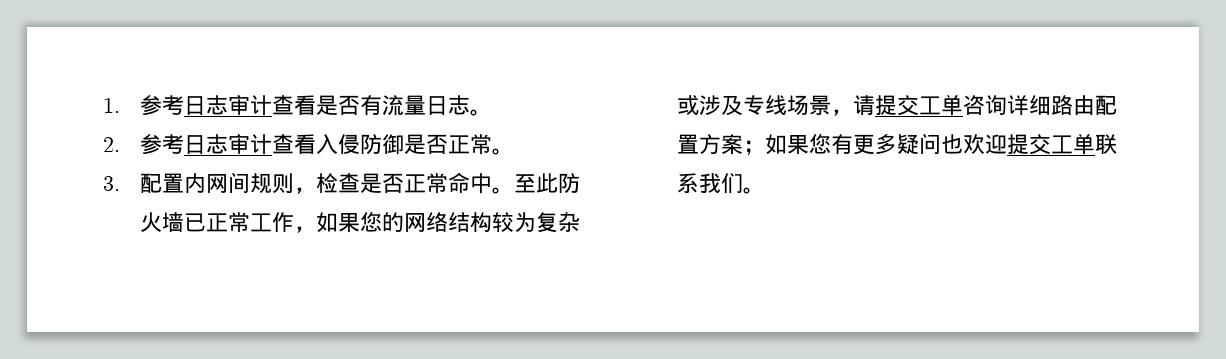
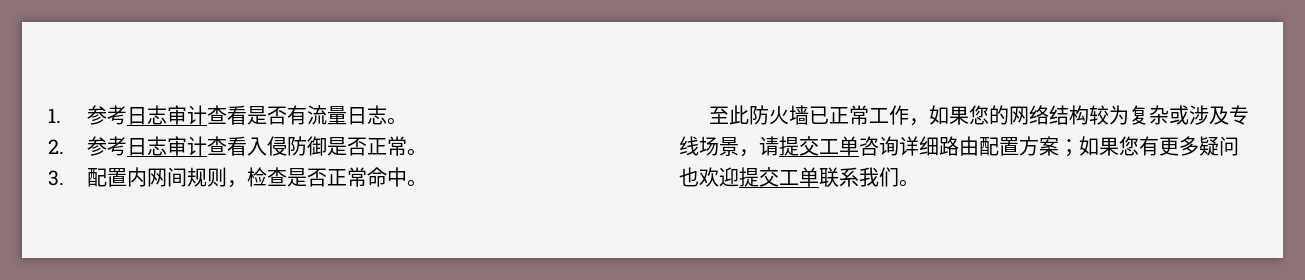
(514, 190) none -> (427, 183) //

